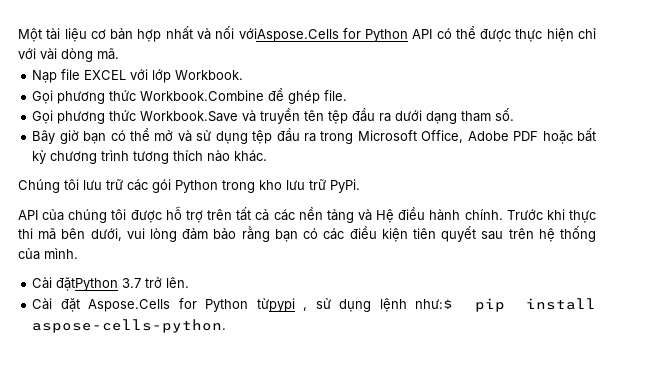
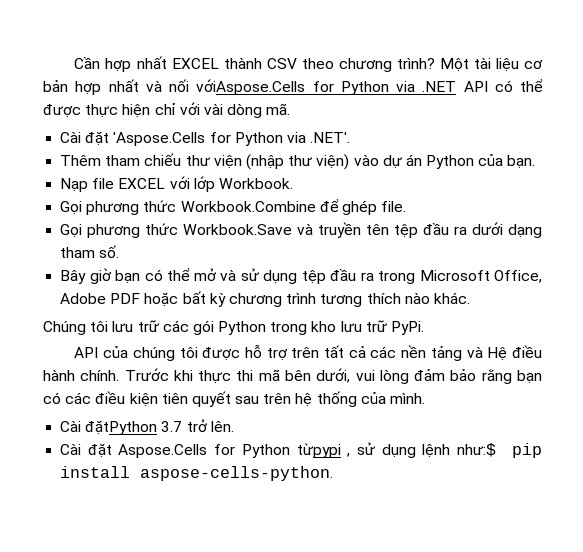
(18, 35) none -> [74,56,435,72] Cần hợp nhất EXCEL thành CSV theo chương trình?
(409, 35) none -> [396,81,457,92] via .NET
(119, 54) none -> [60,131,351,146] [60,153,536,170] // Cài đặt 'Aspose.Cells for Python via .NET'. // Thêm tham chiếu thư viện (nhập thư viện) vào dự án Python của bạn.

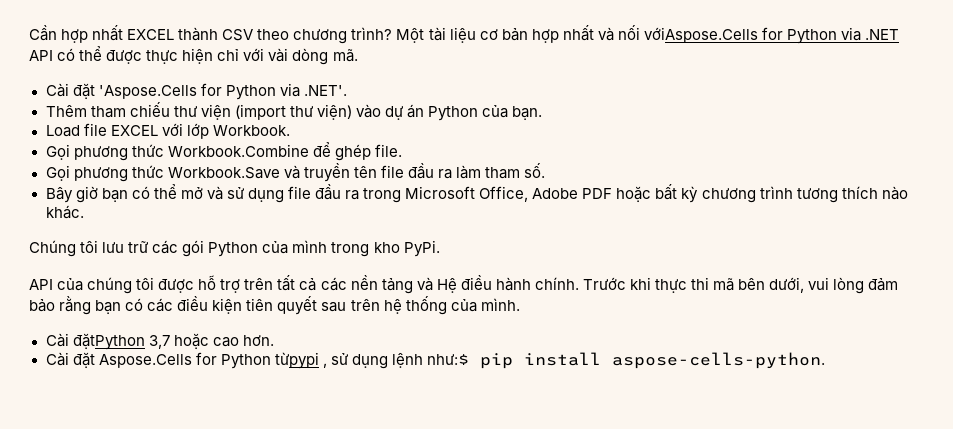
[245,154,284,170] (nhập -> [234,104,286,120] (import
[60,178,89,192] Nạp -> [45,125,80,137] Load
[394,222,542,238] tệp đầu ra dưới dạng -> [380,163,482,179] file đầu ra làm
[301,270,326,284] tệp -> [287,186,311,199] file
[270,320,388,335] trong kho lưu trữ -> [262,240,400,257] của mình trong kho
[161,419,234,432] 3.7 trở lên. -> [148,333,274,350] 3,7 hoặc cao hơn.

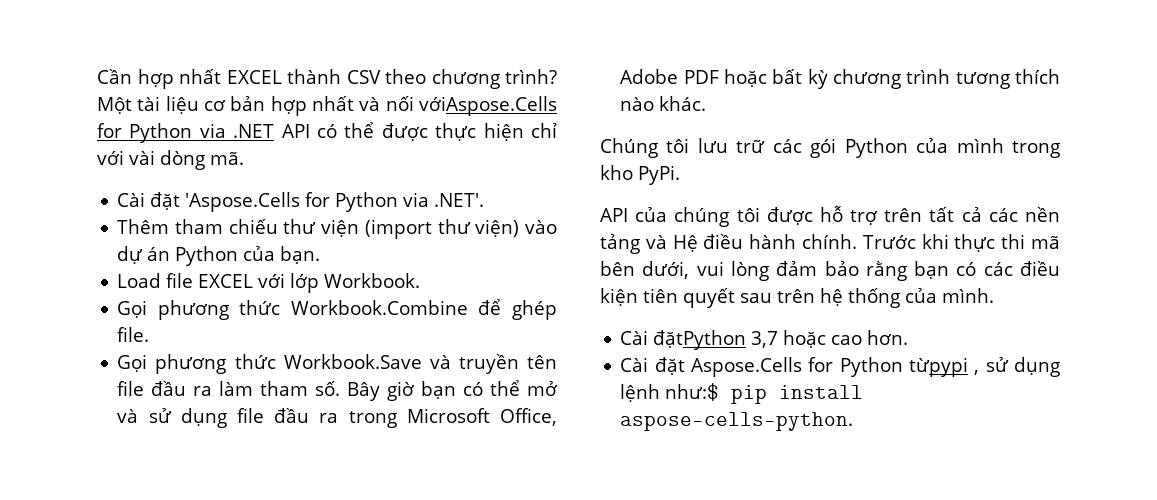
(546, 170) // -> (341, 388) none

